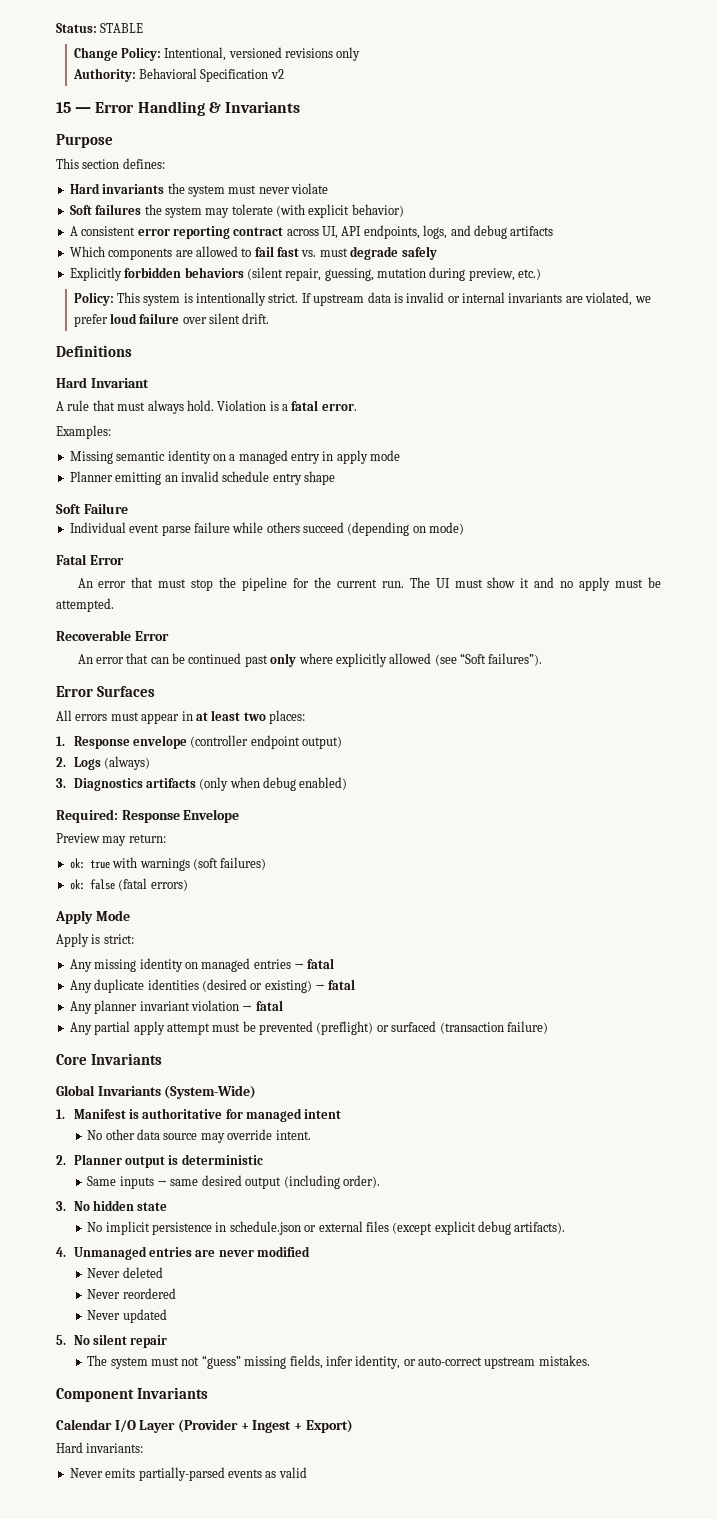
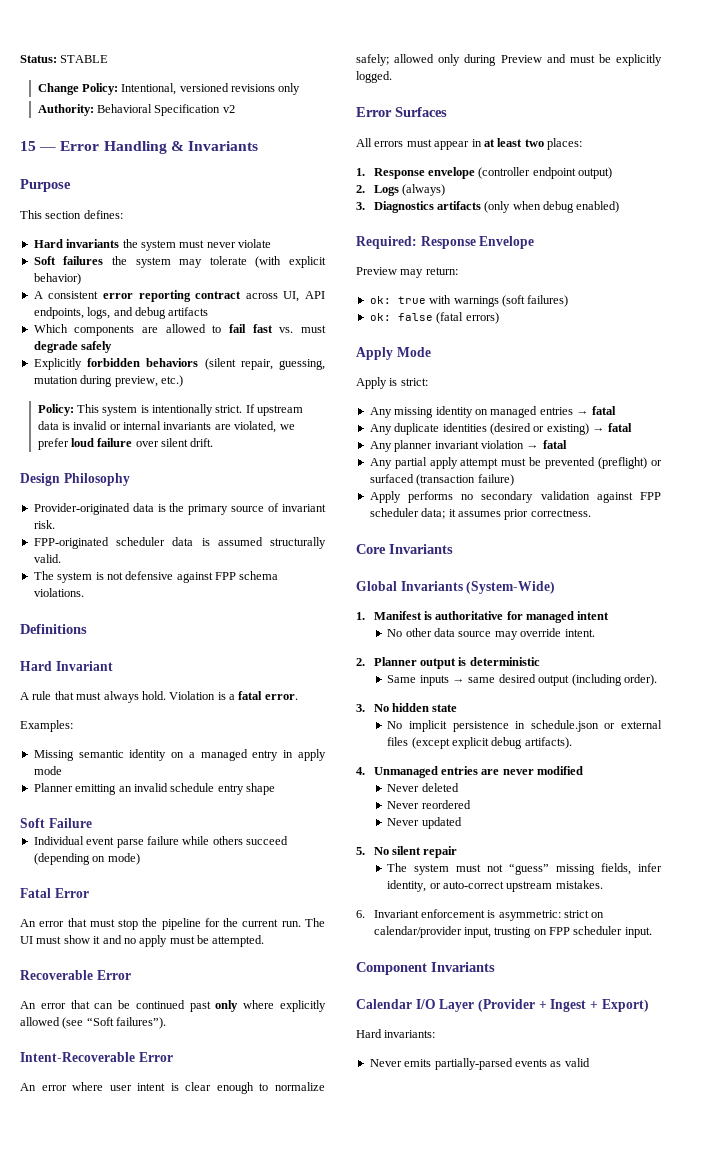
(270, 318) none -> [20,473,130,486] [33,503,326,515] [33,520,55,529] [33,537,326,549] [33,554,61,563] [33,571,279,583] [33,588,84,597] // Design Philosophy // Provider-originated data is the primary source of invariant risk. // FPP-originated scheduler data is assumed structurally valid. // The system is not defensive against FPP schema violations.
(543, 659) none -> [20,1052,173,1062] [20,1082,325,1094] [356,54,662,66] [356,71,392,83] // Intent-Recoverable Error // An error where user intent is clear enough to normalize safely; allowed only during Preview and must be explicitly logged.
(548, 1027) none -> [369,491,661,503] [369,508,591,520] // Apply performs no secondary validation against FPP scheduler data; it assumes prior correctness.
(590, 1360) none -> [356,909,605,921] [373,926,652,938] // 6. Invariant enforcement is asymmetric: strict on calendar/provider input, trusting on FPP scheduler input.

